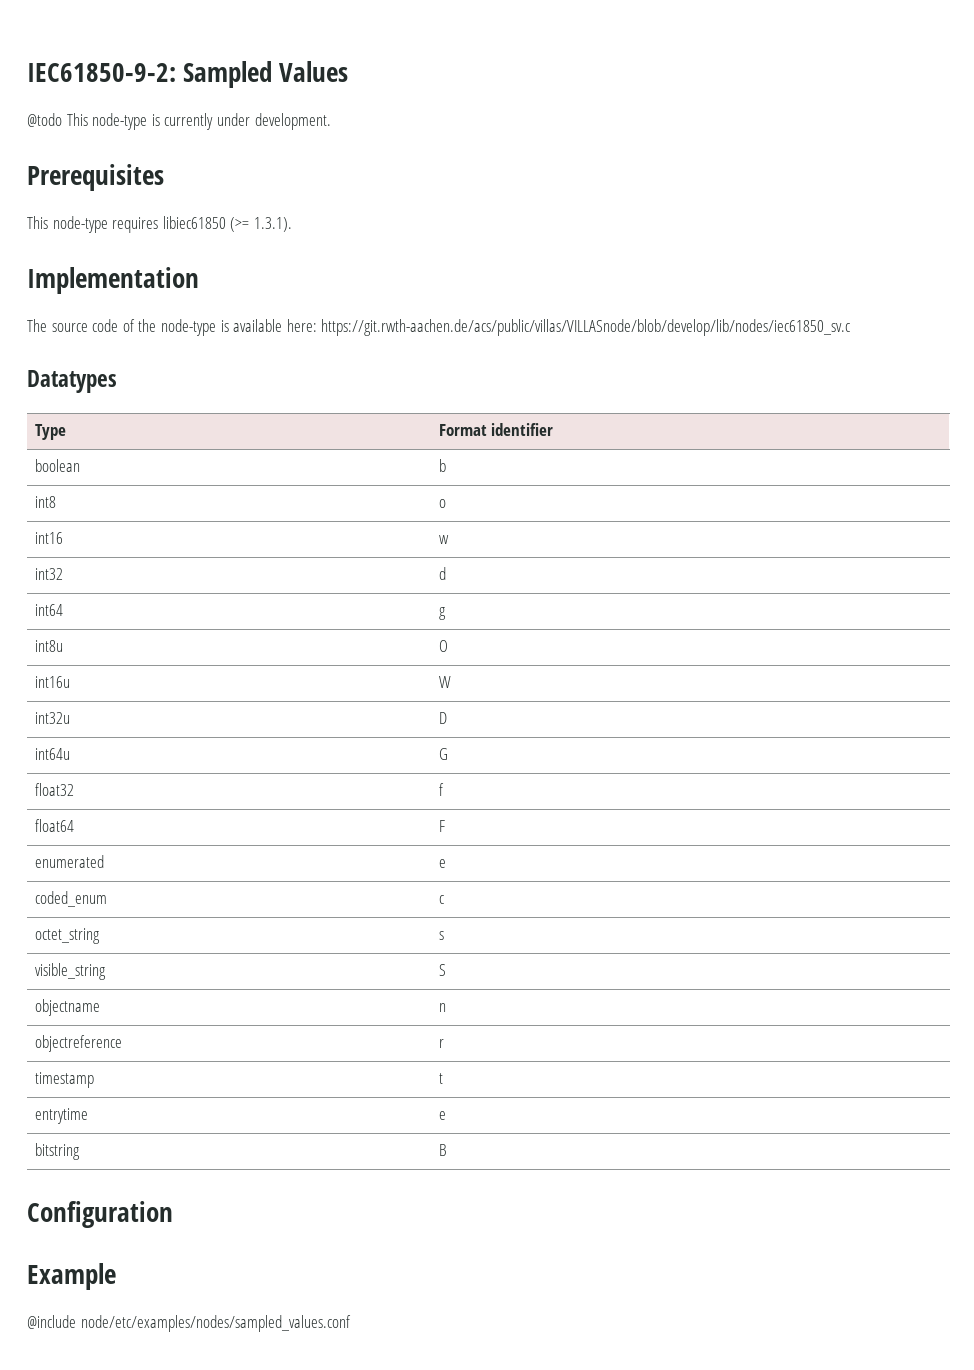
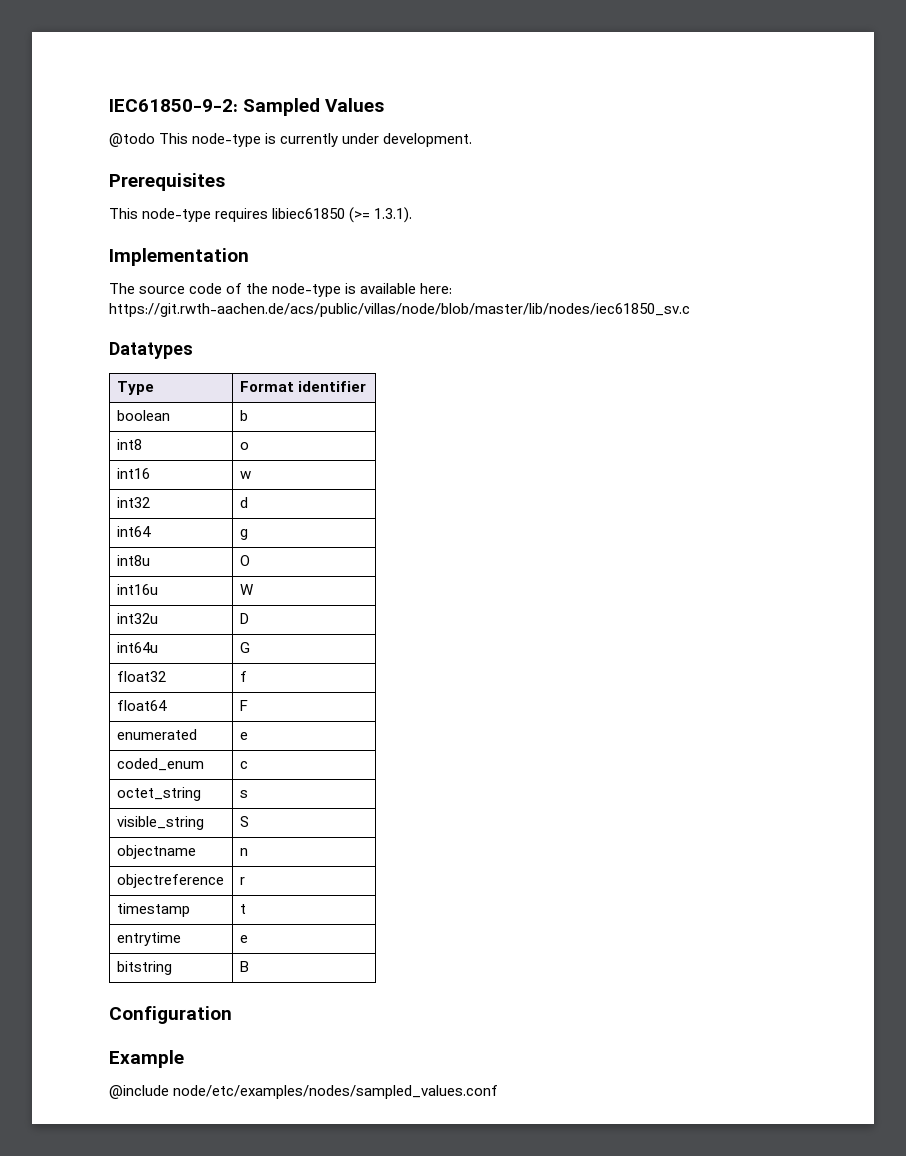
[321,319,851,336] https://git.rwth-aachen.de/acs/public/villas/VILLASnode/blob/develop/lib/nodes/iec61850_sv.c -> [109,303,690,317] https://git.rwth-aachen.de/acs/public/villas/node/blob/master/lib/nodes/iec61850_sv.c

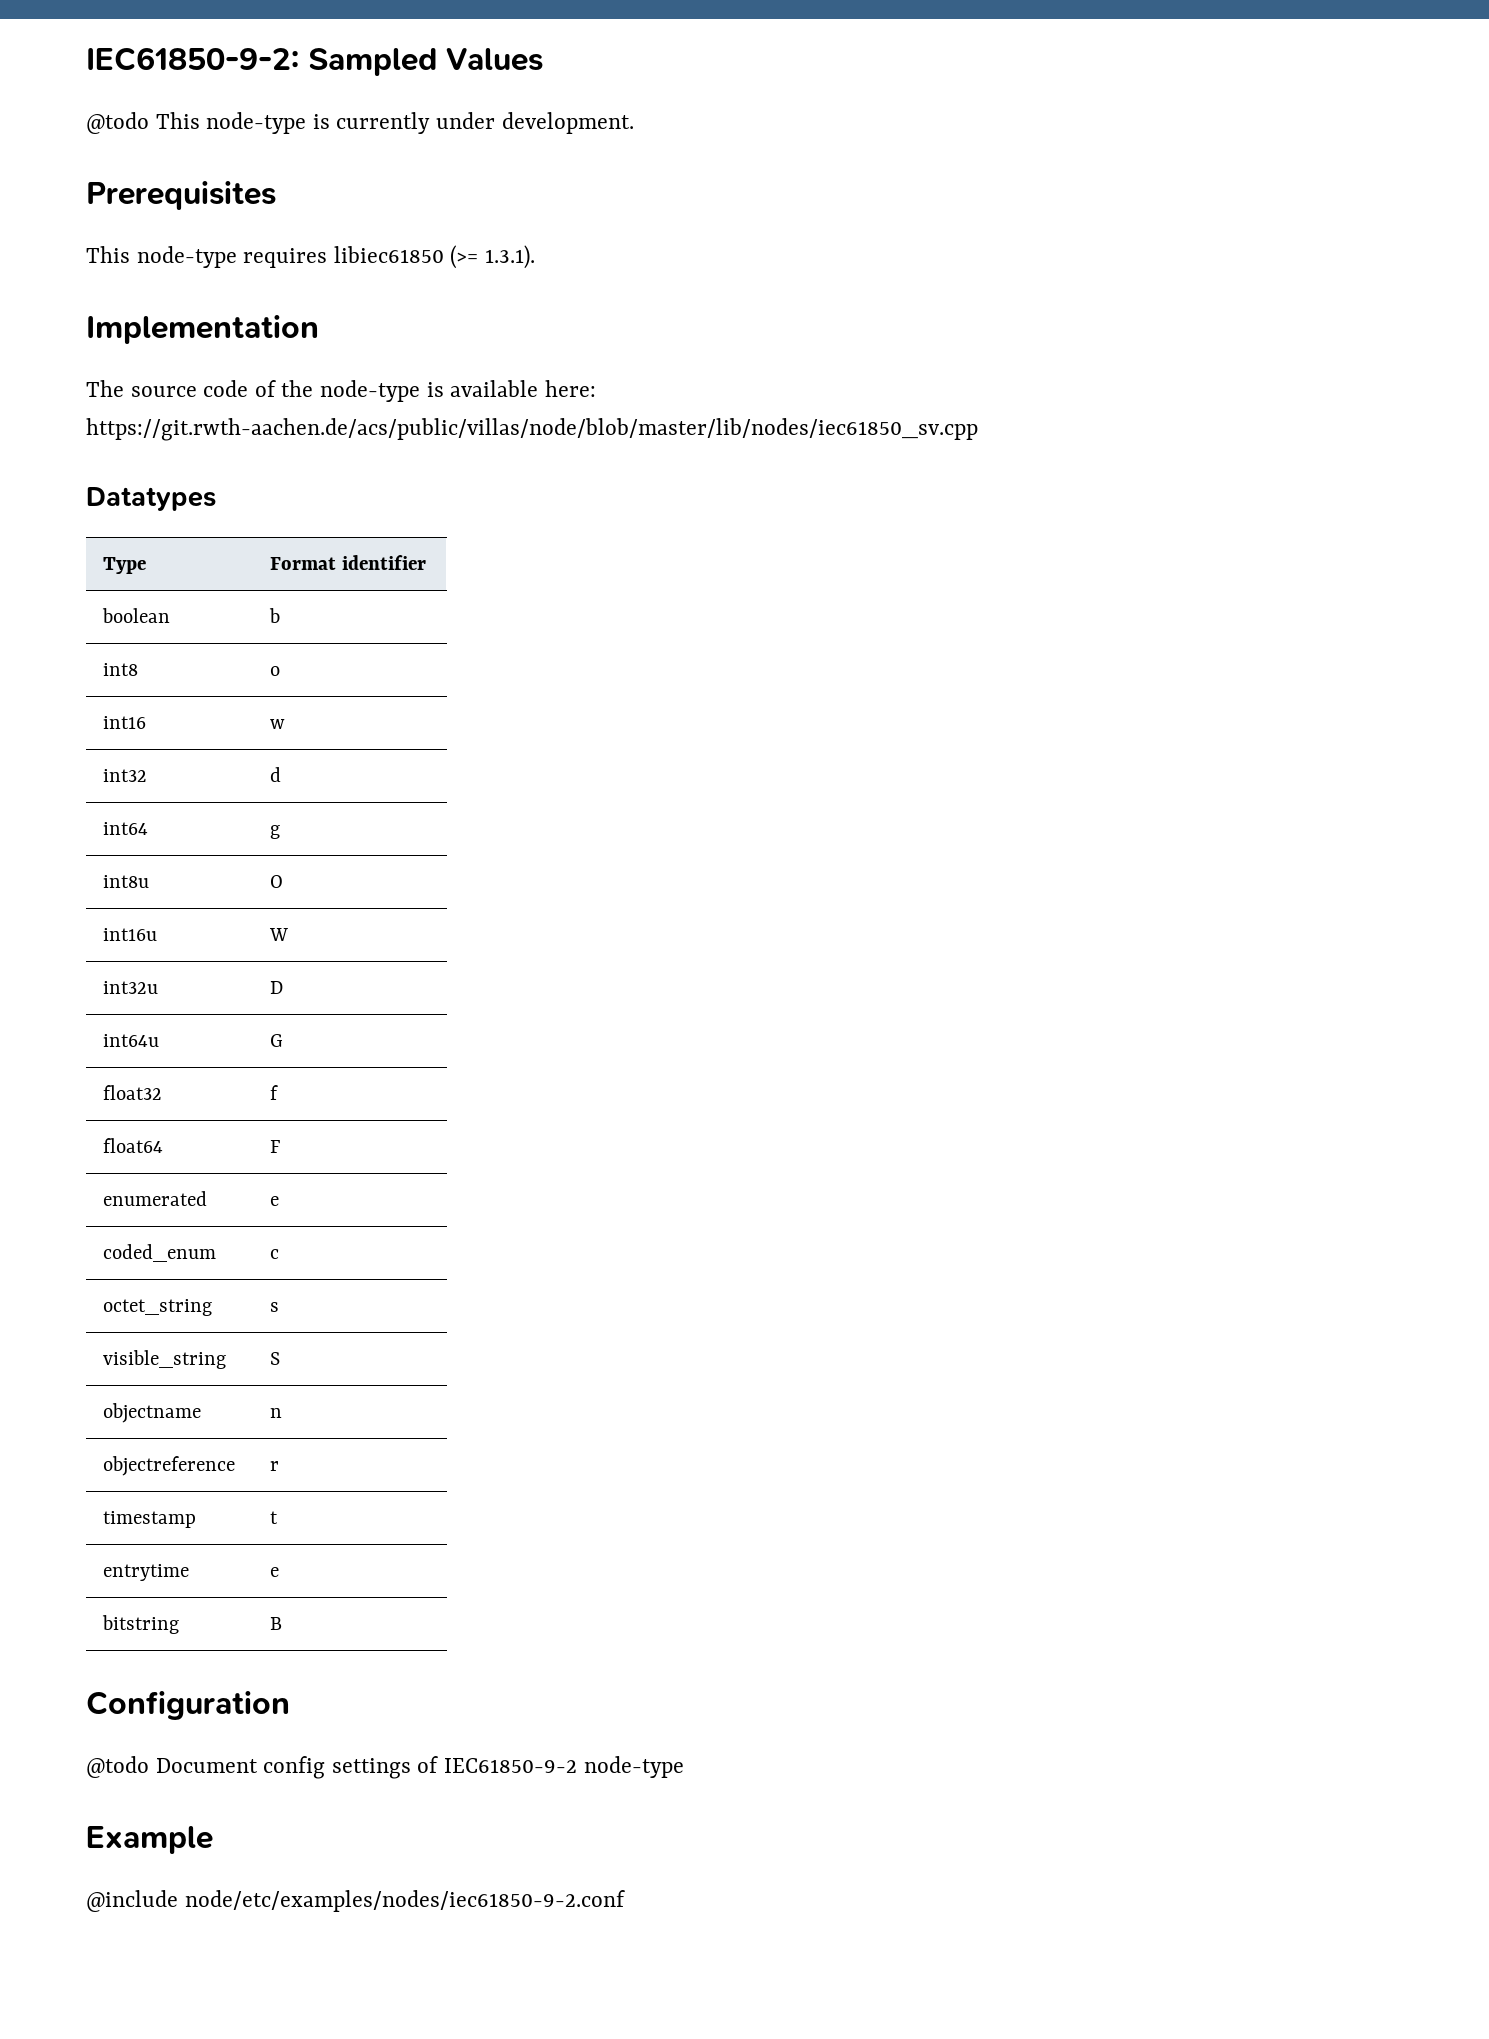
[109,303,690,317] https://git.rwth-aachen.de/acs/public/villas/node/blob/master/lib/nodes/iec61850_sv.c -> [86,418,978,441] https://git.rwth-aachen.de/acs/public/villas/node/blob/master/lib/nodes/iec61850_sv.cpp
(232, 1015) none -> [86,1756,684,1779] // @todo Document config settings of IEC61850-9-2 node-type
[173,1085,499,1099] node/etc/examples/nodes/sampled_values.conf -> [184,1890,625,1912] node/etc/examples/nodes/iec61850-9-2.conf

